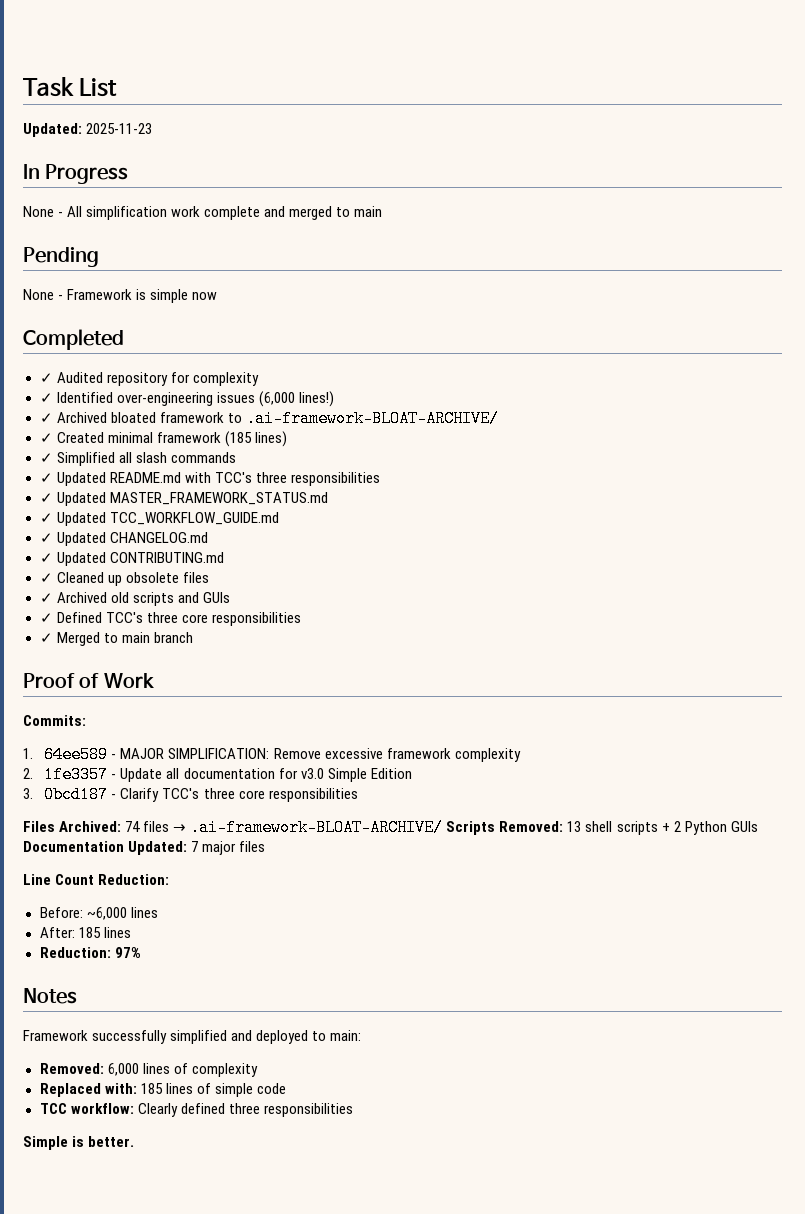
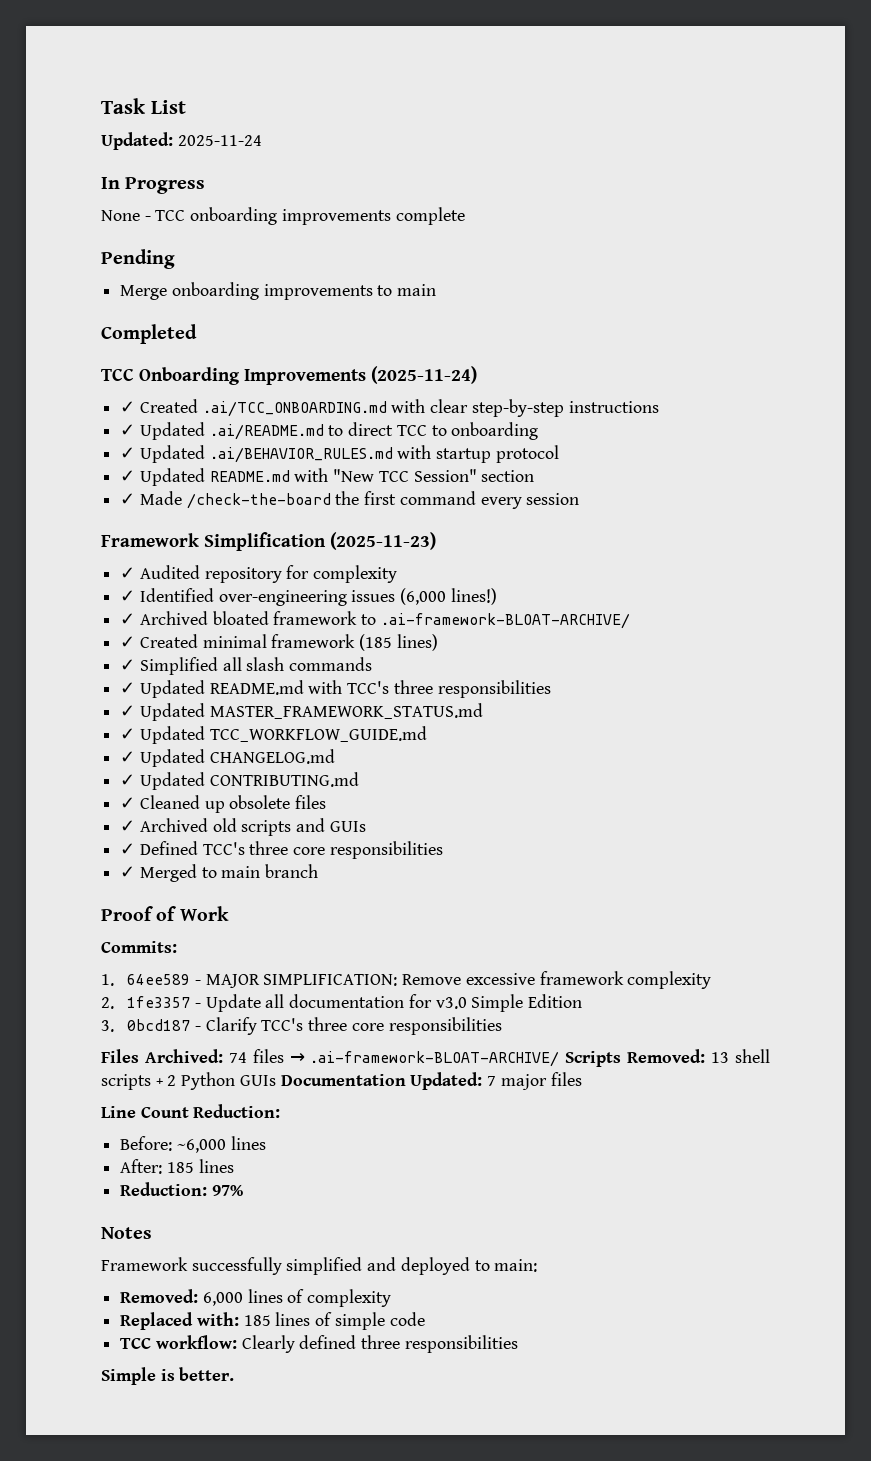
[86,123,153,134] 2025-11-23 -> [177,135,262,146] 2025-11-24
[67,206,383,220] [23,247,99,267] [23,289,218,303] [23,329,124,350] All simplification work complete and merged to main // Pending // None - Framework is simple now // Completed -> [155,207,465,225] [101,249,175,269] [120,282,437,300] [101,324,197,344] [101,366,477,385] [120,399,659,417] [120,422,539,440] [120,445,559,463] [120,468,535,486] [120,491,580,509] [101,532,436,551] TCC onboarding improvements complete // Pending // Merge onboarding improvements to main // Completed // TCC Onboarding Improvements (2025-11-24) // ✓ Created .ai/TCC_ONBOARDING.md with clear step-by-step instructions // ✓ Updated .ai/README.md to direct TCC to onboarding // ✓ Updated .ai/BEHAVIOR_RULES.md with startup protocol // ✓ Updated README.md with "New TCC Session" section // ✓ Made /check-the-board the first command every session // Framework Simplification (2025-11-23)

